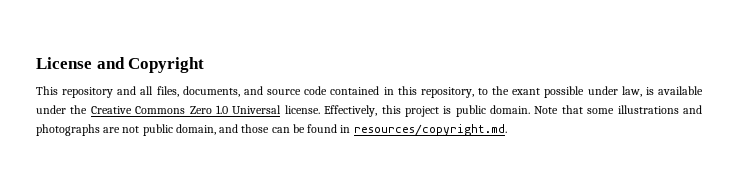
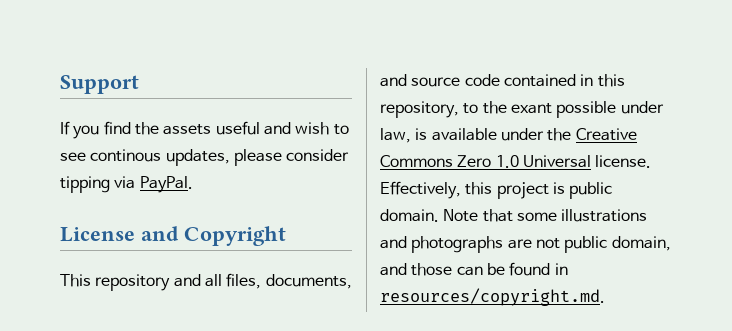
(36, 63) none -> [60,75,139,94] [60,121,349,139] [60,149,350,166] [60,176,193,193] Support // If you find the assets useful and wish to see continous updates, please consider tipping via PayPal. //

